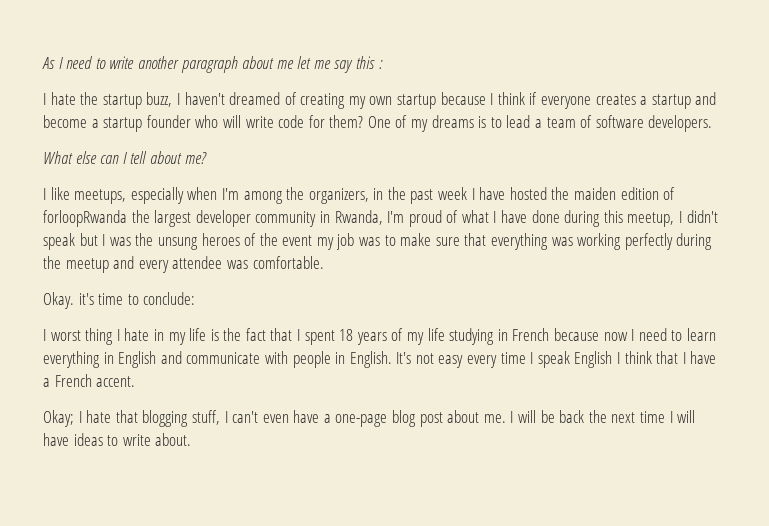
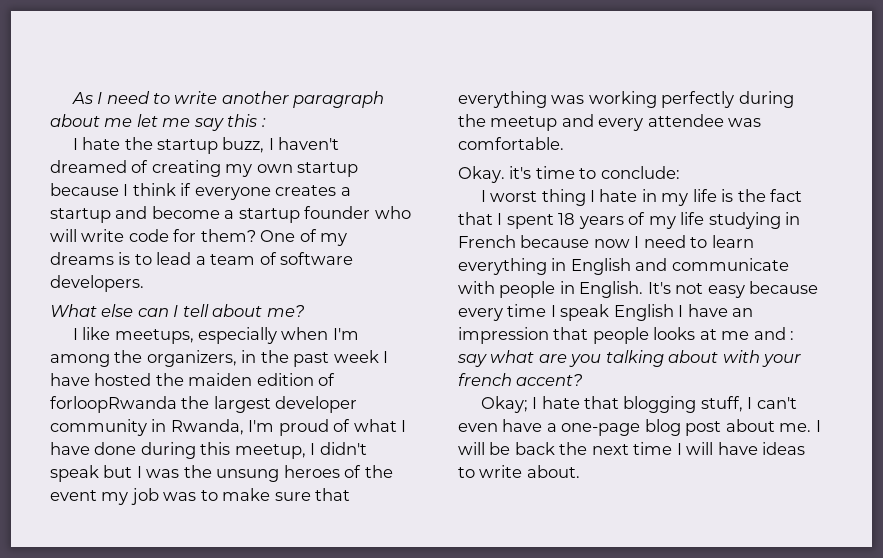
(464, 361) none -> [749,281,819,294] because
[624,351,717,364] [43,374,136,387] think that I have a French accent. -> [687,304,754,317] [458,327,795,344] [457,350,802,367] [458,373,583,386] have an impression that people looks at me and : say what are you talking about with your french accent?

